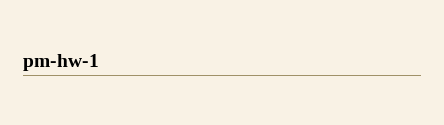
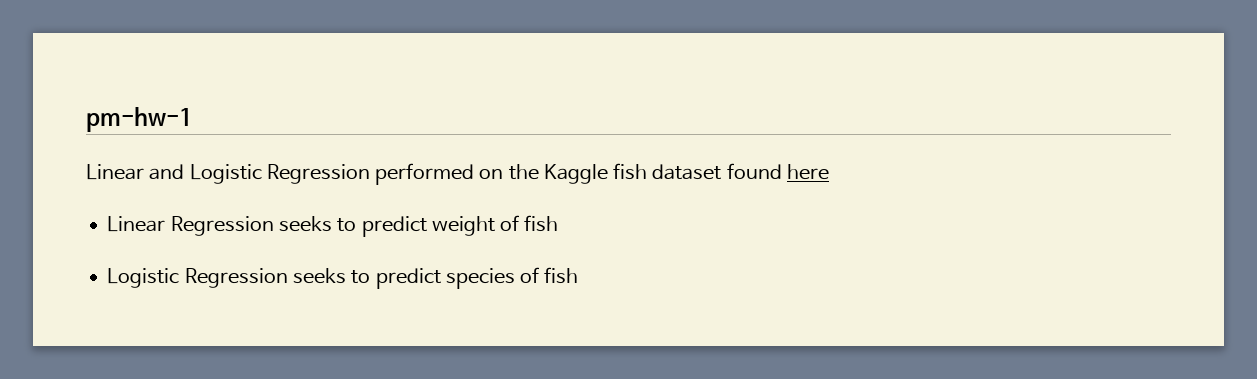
(99, 62) none -> [86,163,829,185] [107,215,559,237] [107,267,579,289] // Linear and Logistic Regression performed on the Kaggle fish dataset found here // Linear Regression seeks to predict weight of fish // Logistic Regression seeks to predict species of fish

